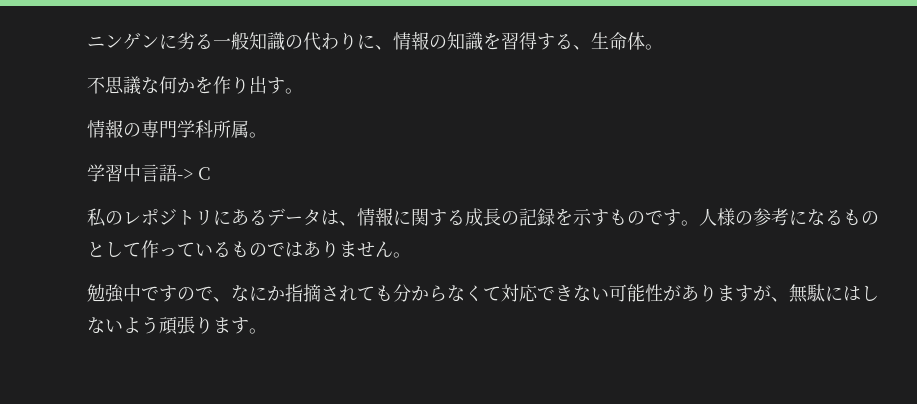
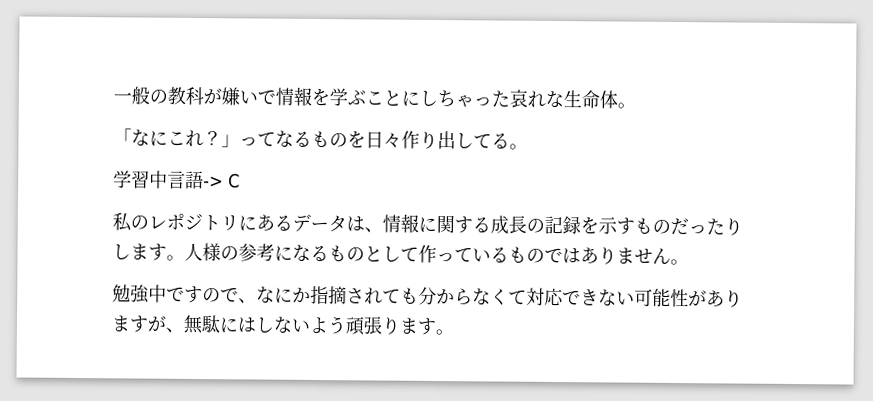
[87,31,663,51] [87,76,303,95] [87,119,249,138] ニンゲンに劣る一般知識の代わりに、情報の知識を習得する、生命体。 // 不思議な何かを作り出す。 // 情報の専門学科所属 -> [113,86,636,109] [113,128,510,150] 一般の教科が嫌いで情報を学ぶことにしちゃった哀れな生命体。 // 「なにこれ？」ってなるものを日々作り出してる
[645,210,663,225] で -> [670,217,743,236] [112,243,149,260] だったりしま

